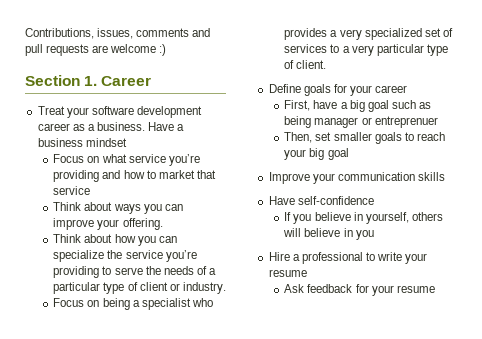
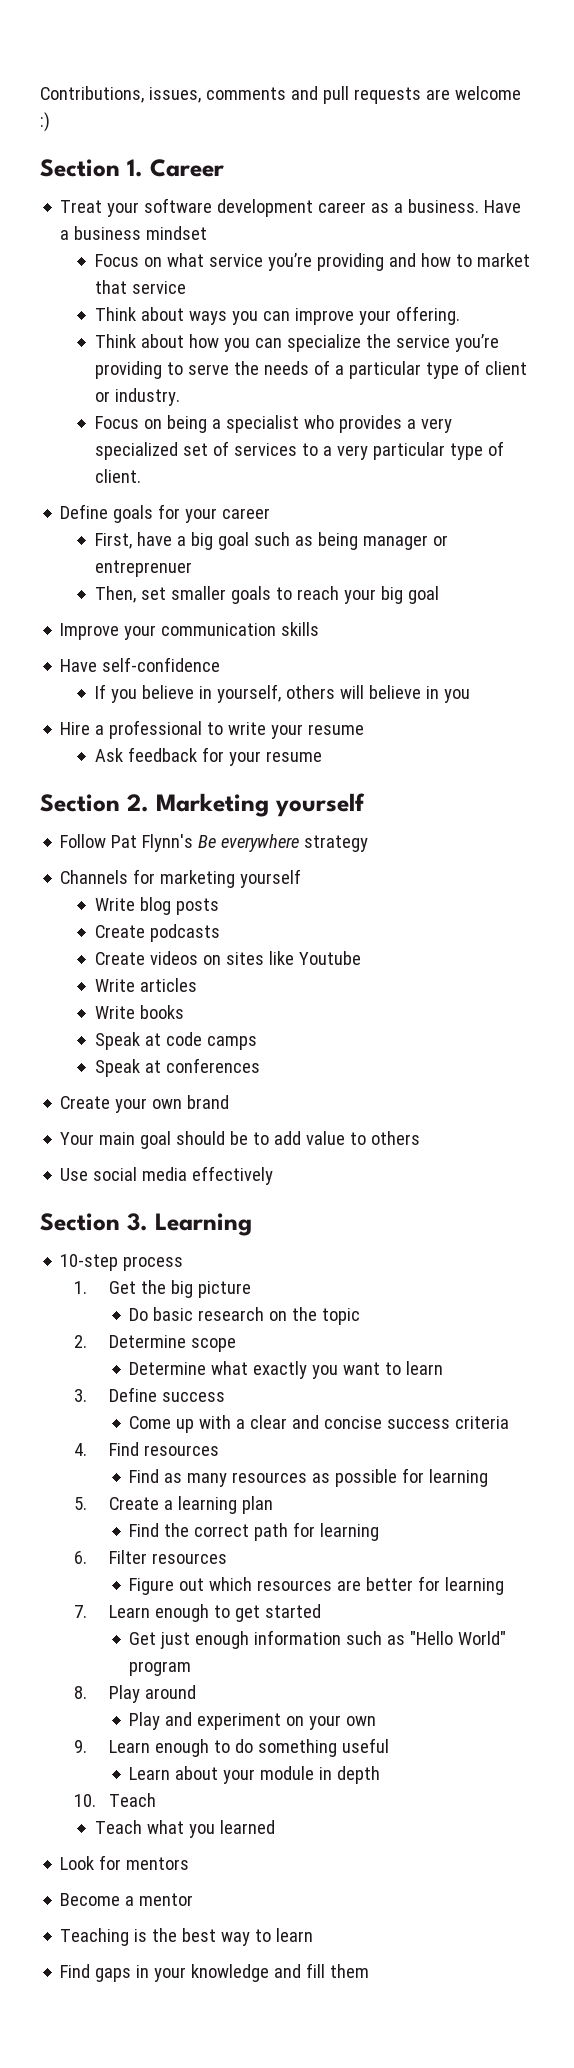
(435, 289) none -> [40,793,365,817] [60,834,369,852] [60,869,302,888] [94,897,219,915] [94,924,220,942] [94,951,361,965] [94,978,197,992] [94,1005,184,1019] [94,1032,257,1050] [94,1058,260,1077] [60,1095,230,1113] [60,1131,421,1149] [60,1166,274,1185] [40,1213,252,1236] [60,1254,184,1271] [74,1280,251,1298] [129,1307,361,1325] [74,1335,236,1352] [129,1361,444,1379] [74,1387,225,1402] [129,1415,510,1433] [74,1442,219,1456] [129,1468,489,1487] [74,1496,273,1514] [129,1522,380,1541] [74,1550,227,1564] [129,1576,505,1595] [74,1604,321,1622] [129,1630,507,1649] [129,1661,192,1676] [74,1685,196,1703] [129,1712,377,1730] [74,1738,389,1757] [129,1766,381,1784] [74,1793,156,1807] [94,1820,275,1838] [60,1855,190,1870] [60,1893,194,1906] [60,1928,314,1946] [60,1963,370,1982] // Section 2. Marketing yourself // Follow Pat Flynn's Be everywhere strategy // Channels for marketing yourself // Write blog posts // Create podcasts // Create videos on sites like Youtube // Write articles // Write books // Speak at code camps // Speak at conferences // Create your own brand // Your main goal should be to add value to others // Use social media effectively // Section 3. Learning // 10-step process // 1. Get the big picture // Do basic research on the topic // 2. Determine scope // Determine what exactly you want to learn // 3. Define success // Come up with a clear and concise success criteria // 4. Find resources // Find as many resources as possible for learning // 5. Create a learning plan // Find the correct path for learning // 6. Filter resources // Figure out which resources are better for learning // 7. Learn enough to get started // Get just enough information such as "Hello World" program // 8. Play around // Play and experiment on your own // 9. Learn enough to do something useful // Learn about your module in depth // 10. Teach // Teach what you learned // Look for mentors // Become a mentor // Teaching is the best way to learn // Find gaps in your knowledge and fill them

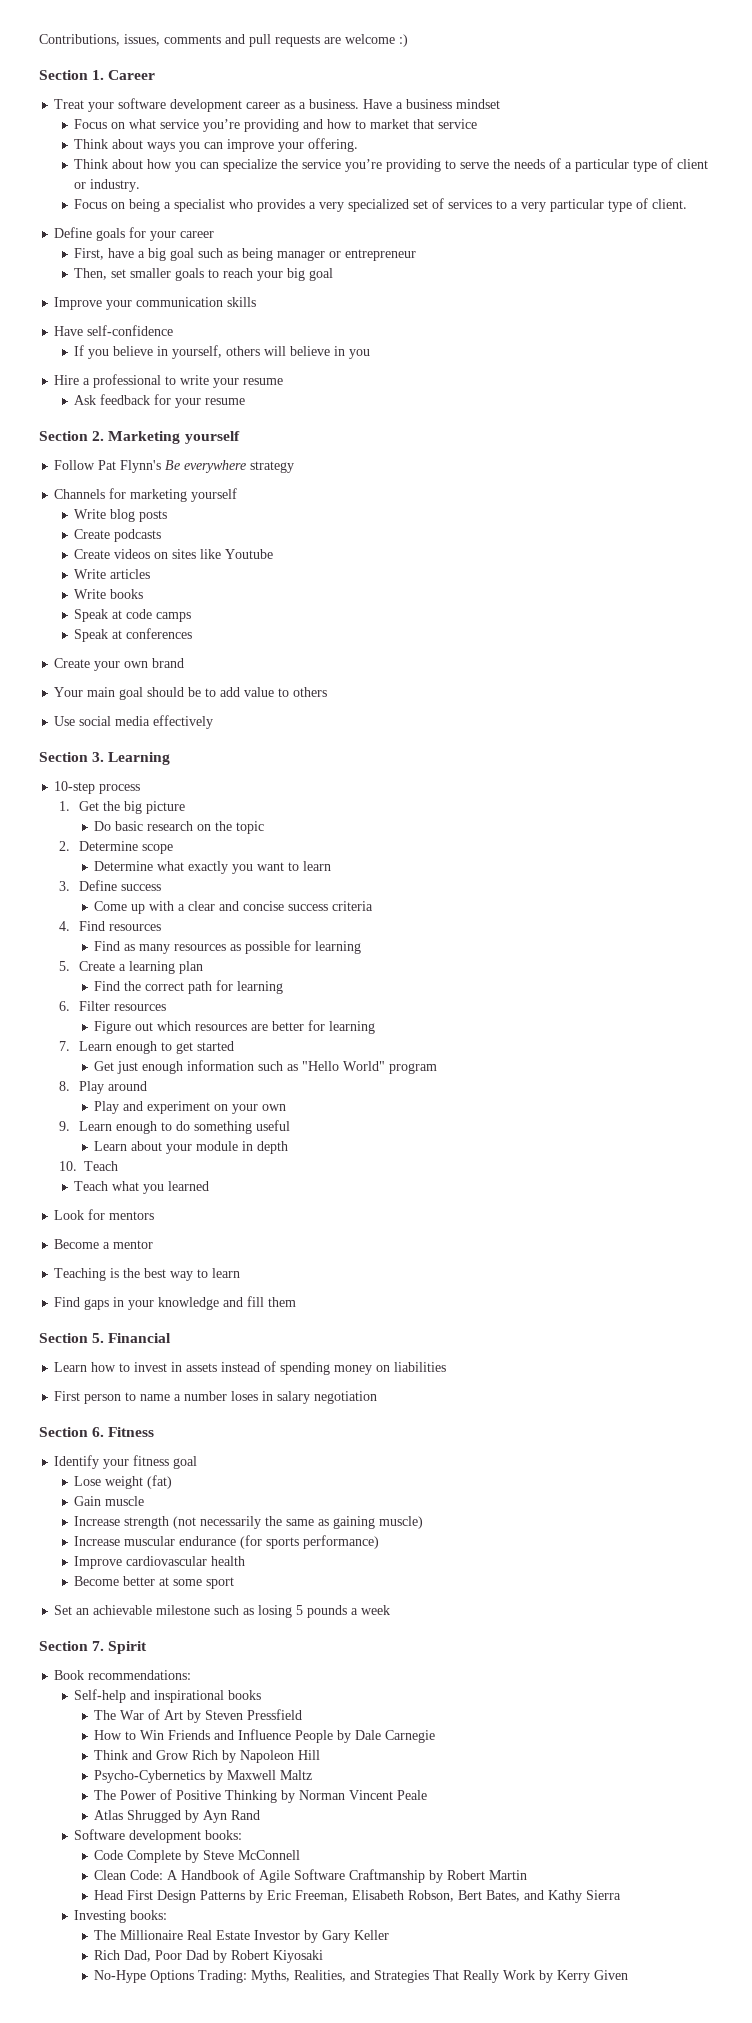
[94,560,192,577] entreprenuer -> [345,249,417,261] entrepreneur
(370, 1971) none -> [39,1333,172,1343] [54,1361,447,1375] [54,1391,378,1404] [39,1427,155,1437] [54,1455,198,1469] [74,1475,173,1489] [74,1496,145,1506] [74,1516,424,1529] [74,1535,380,1549] [74,1556,246,1569] [74,1576,235,1589] [54,1605,391,1618] [39,1641,148,1654] [54,1670,192,1680] [74,1689,262,1703] [94,1709,303,1723] [94,1729,436,1743] [94,1750,321,1763] [94,1770,313,1783] [94,1789,428,1803] [94,1810,261,1823] [74,1829,243,1843] [94,1850,301,1863] [94,1869,528,1883] [94,1890,622,1903] [74,1910,168,1923] [94,1930,390,1943] [94,1950,324,1963] [94,1970,629,1983] // Section 5. Financial // Learn how to invest in assets instead of spending money on liabilities // First person to name a number loses in salary negotiation // Section 6. Fitness // Identify your fitness goal // Lose weight (fat) // Gain muscle // Increase strength (not necessarily the same as gaining muscle) // Increase muscular endurance (for sports performance) // Improve cardiovascular health // Become better at some sport // Set an achievable milestone such as losing 5 pounds a week // Section 7. Spirit // Book recommendations: // Self-help and inspirational books // The War of Art by Steven Pressfield // How to Win Friends and Influence People by Dale Carnegie // Think and Grow Rich by Napoleon Hill // Psycho-Cybernetics by Maxwell Maltz // The Power of Positive Thinking by Norman Vincent Peale // Atlas Shrugged by Ayn Rand // Software development books: // Code Complete by Steve McConnell // Clean Code: A Handbook of Agile Software Craftmanship by Robert Martin // Head First Design Patterns by Eric Freeman, Elisabeth Robson, Bert Bates, and Kathy Sierra // Investing books: // The Millionaire Real Estate Investor by Gary Keller // Rich Dad, Poor Dad by Robert Kiyosaki // No-Hype Options Trading: Myths, Realities, and Strategies That Really Work by Kerry Given

